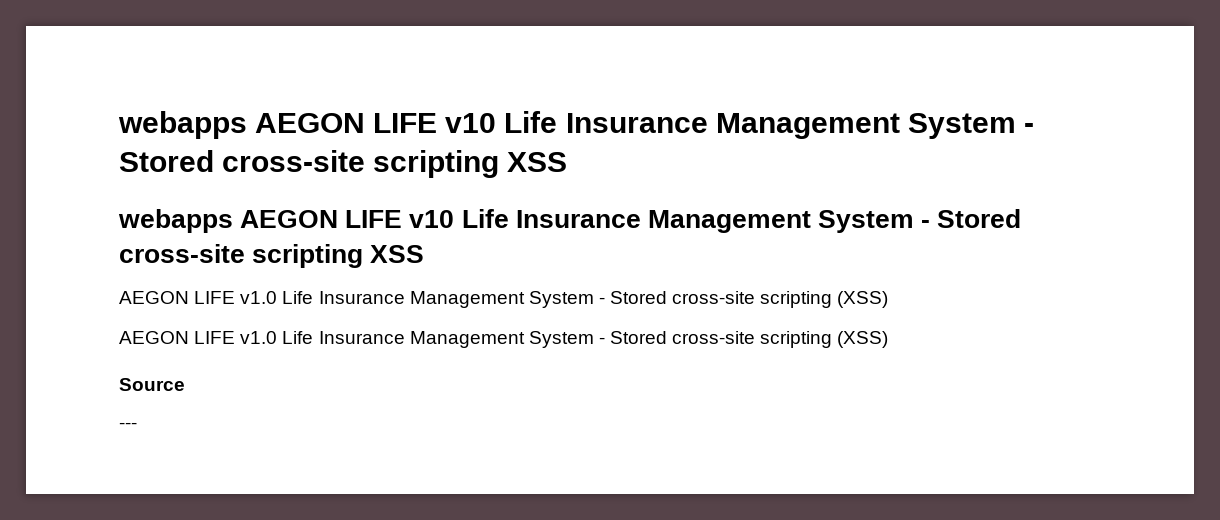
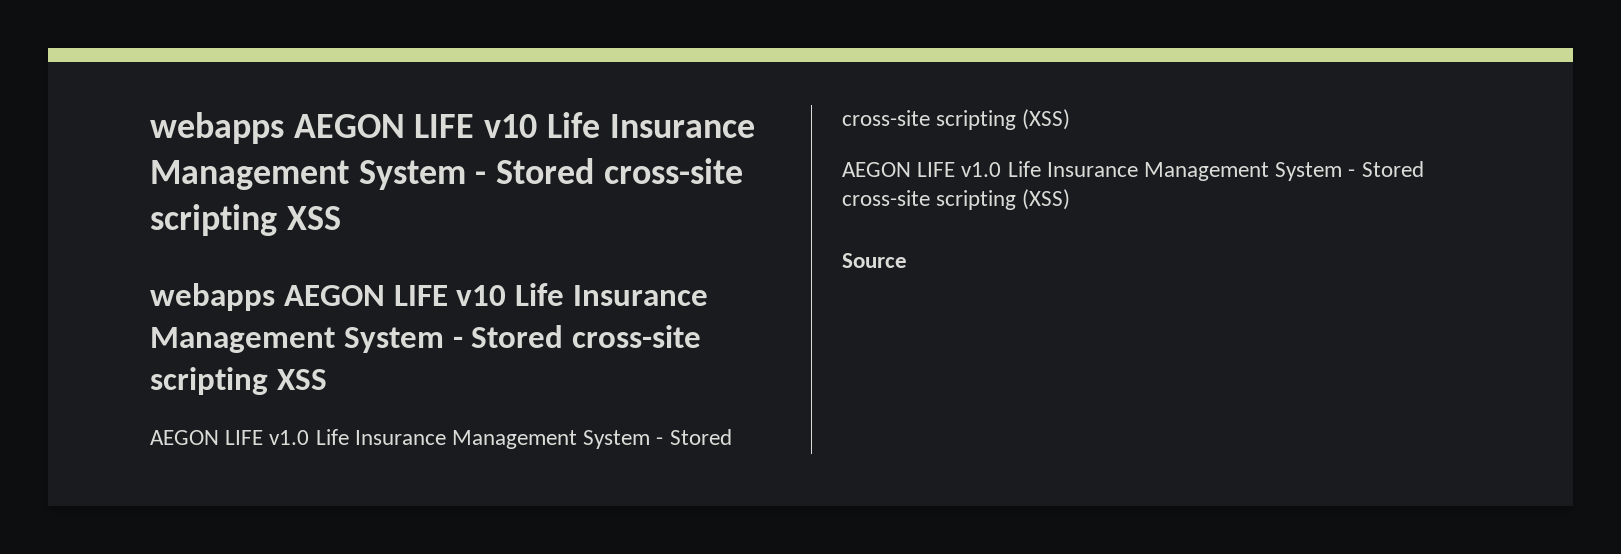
[119,422,137,429] // --- -> (907, 260) none

